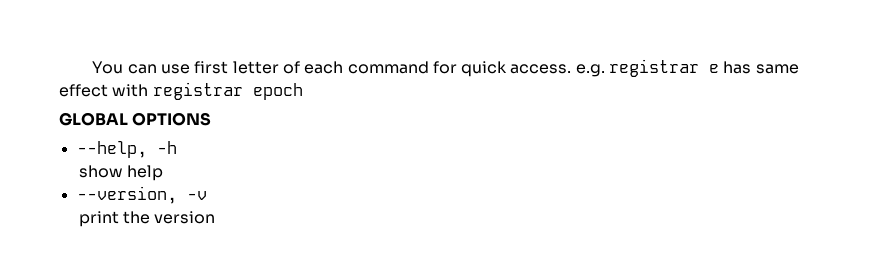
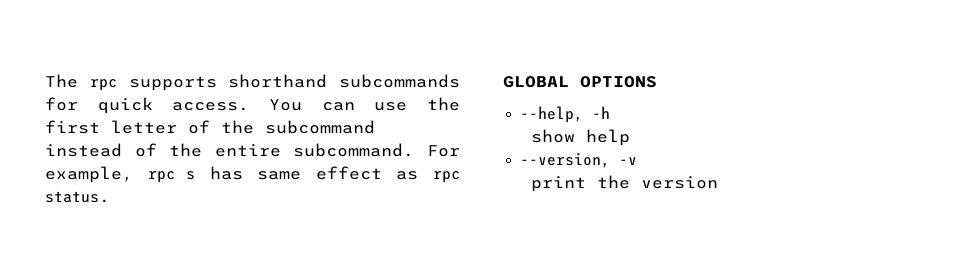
(92, 67) none -> [45,74,460,91] [45,97,250,114] The rpc supports shorthand subcommands for quick access.
(190, 69) none -> [427,97,461,111] the
[304,59,799,77] [59,82,303,100] each command for quick access. e.g. registrar e has same effect with registrar epoch -> [221,120,375,134] [45,143,460,157] [45,166,460,183] [45,191,110,203] the subcommand instead of the entire subcommand. For example, rpc s has same effect as rpc status.

